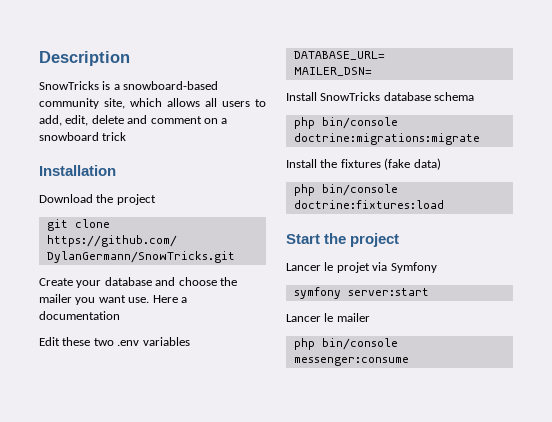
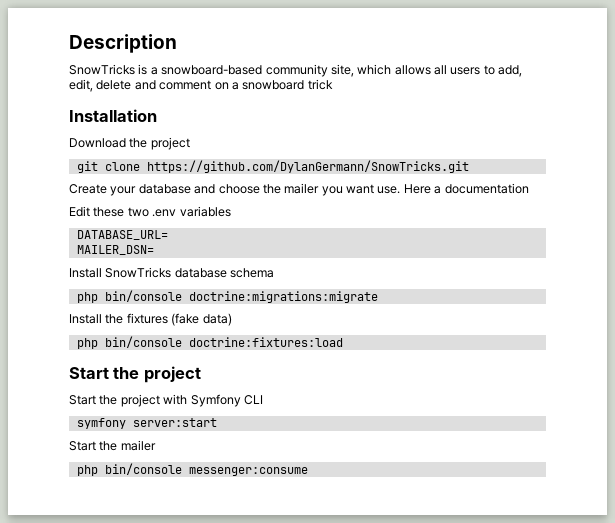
[286,262,388,273] Lancer le projet via -> [69,394,188,407] Start the project with
(437, 267) none -> [243,395,263,405] CLI
[286,313,334,322] Lancer le -> [69,441,118,451] Start the

